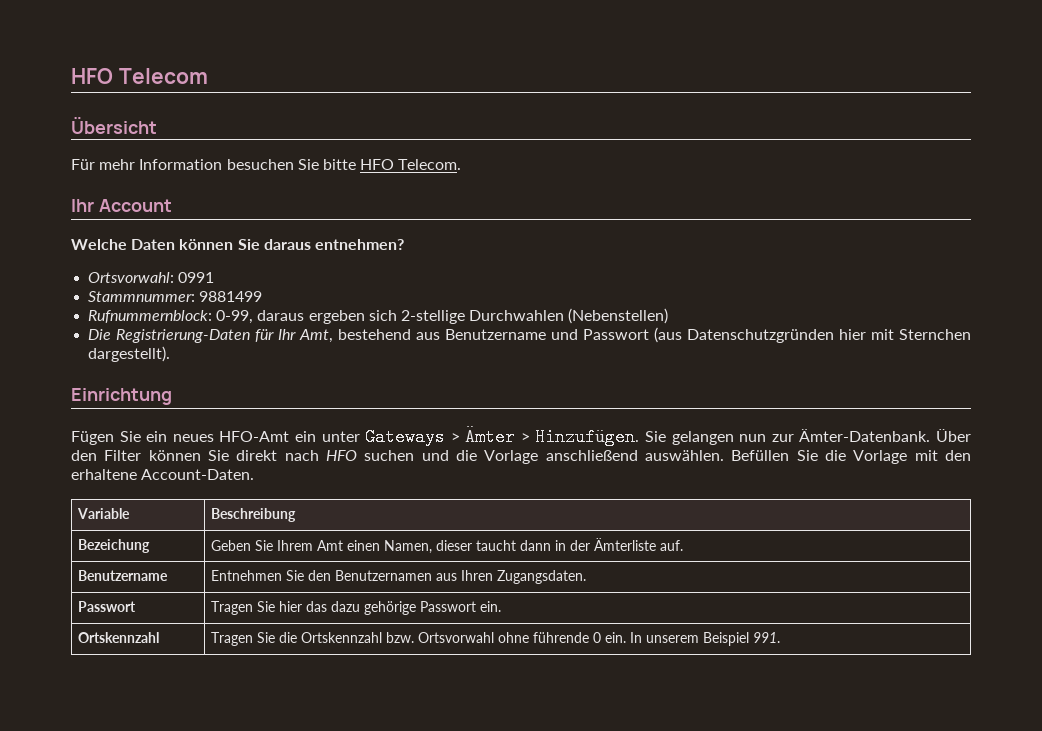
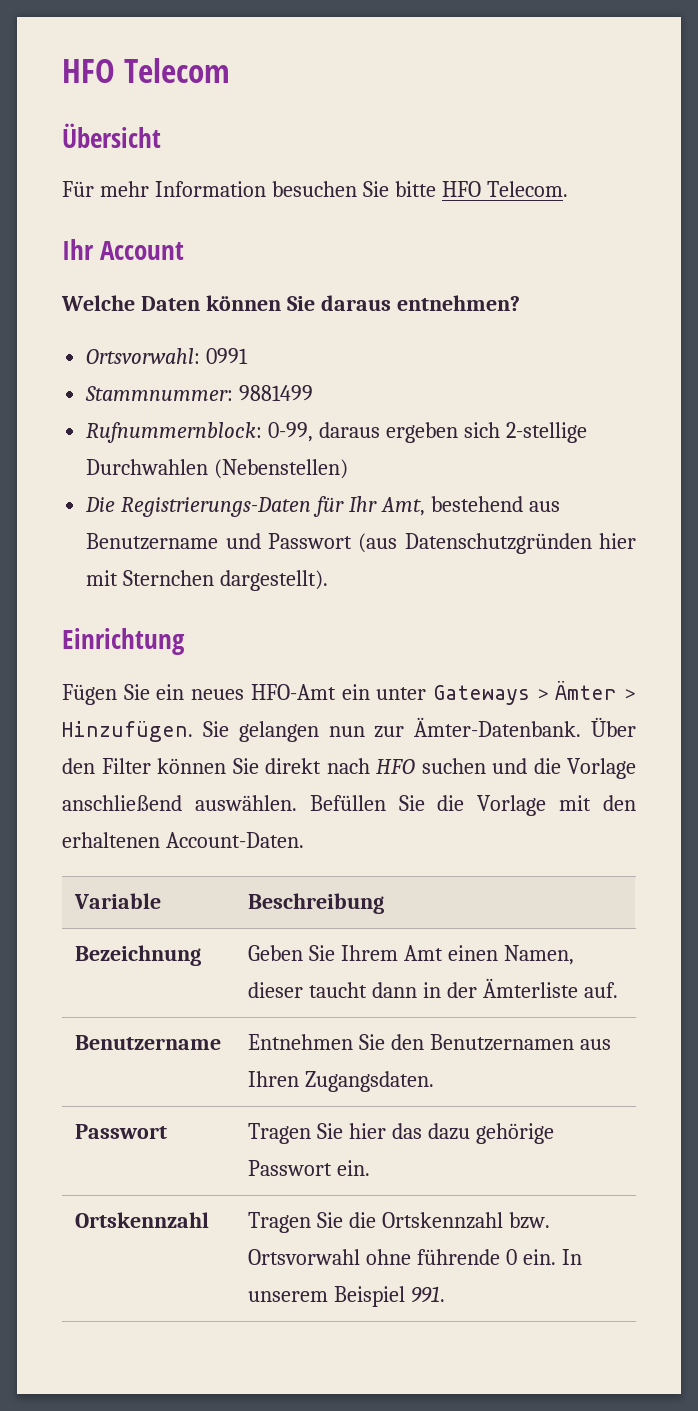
[116,329,251,343] Registrierung-Daten -> [121,497,312,517] Registrierungs-Daten
[71,469,137,480] erhaltene -> [62,832,160,848] erhaltenen
[77,539,150,553] Bezeichung -> [75,945,202,966] Bezeichnung

